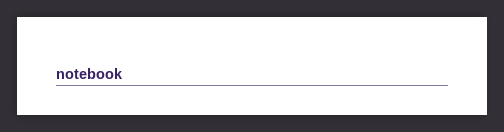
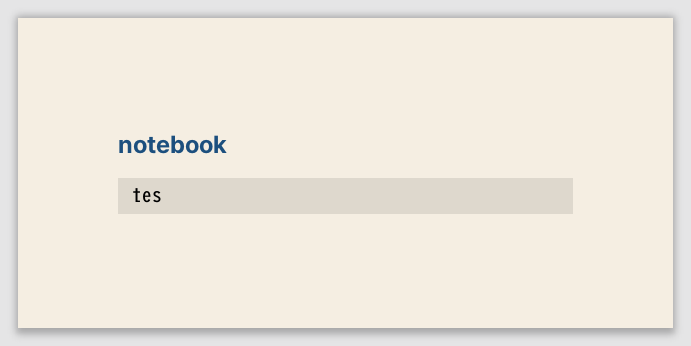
(123, 73) none -> [131,188,162,203] // tes

